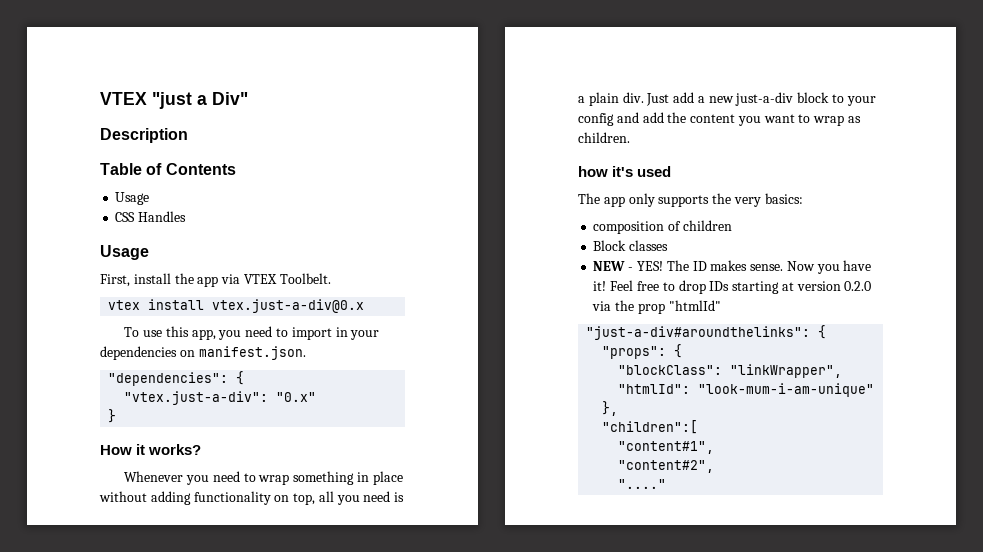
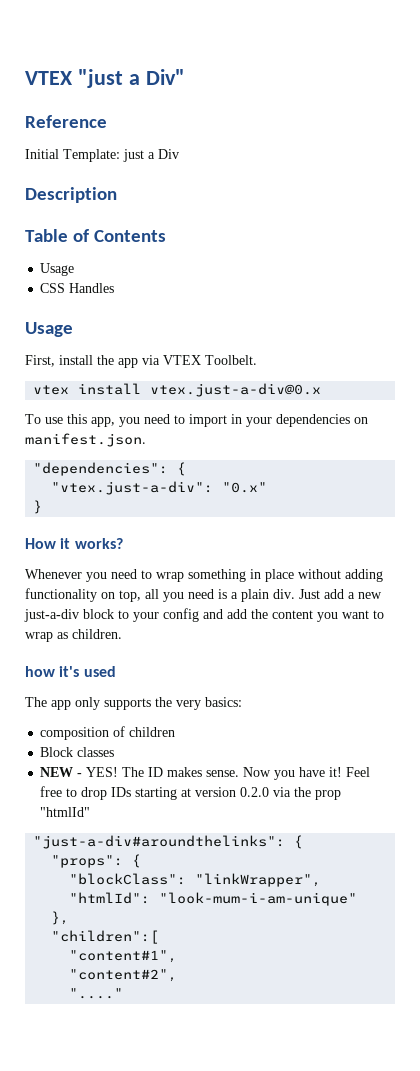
(248, 98) none -> [25,115,107,128] [25,149,179,162] // Reference // Initial Template: just a Div

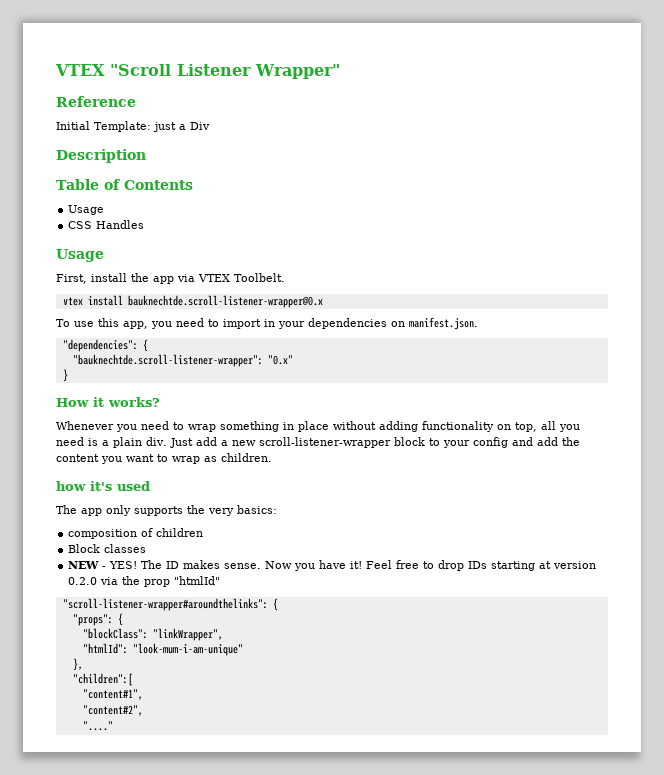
[25,69,185,88] VTEX "just a Div" -> [55,64,340,79] VTEX "Scroll Listener Wrapper"
[150,383,322,397] vtex.just-a-div@0.x -> [127,295,323,308] bauknechtde.scroll-listener-wrapper@0.x
[51,481,214,495] "vtex.just-a-div": -> [72,354,263,367] "bauknechtde.scroll-listener-wrapper":
[24,609,79,622] just-a-div -> [258,437,391,448] scroll-listener-wrapper
[33,835,286,849] "just-a-div#aroundthelinks": -> [62,598,268,611] "scroll-listener-wrapper#aroundthelinks":

